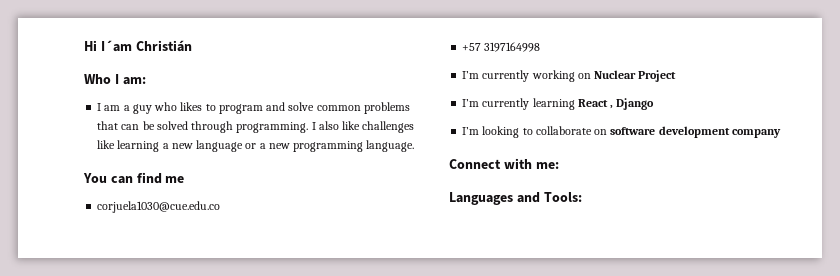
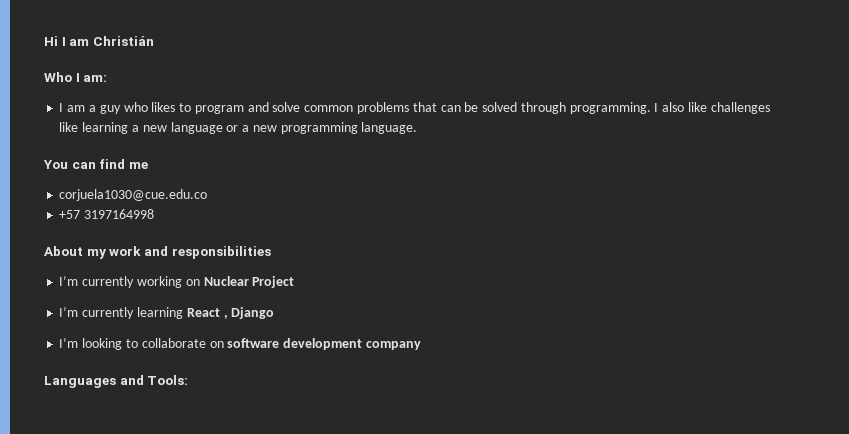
[100,40,132,52] I´am -> [61,37,90,46] I am
(541, 47) none -> [44,246,271,259] // About my work and responsibilities
[449,158,559,169] // Connect with me: -> (421, 345) none

